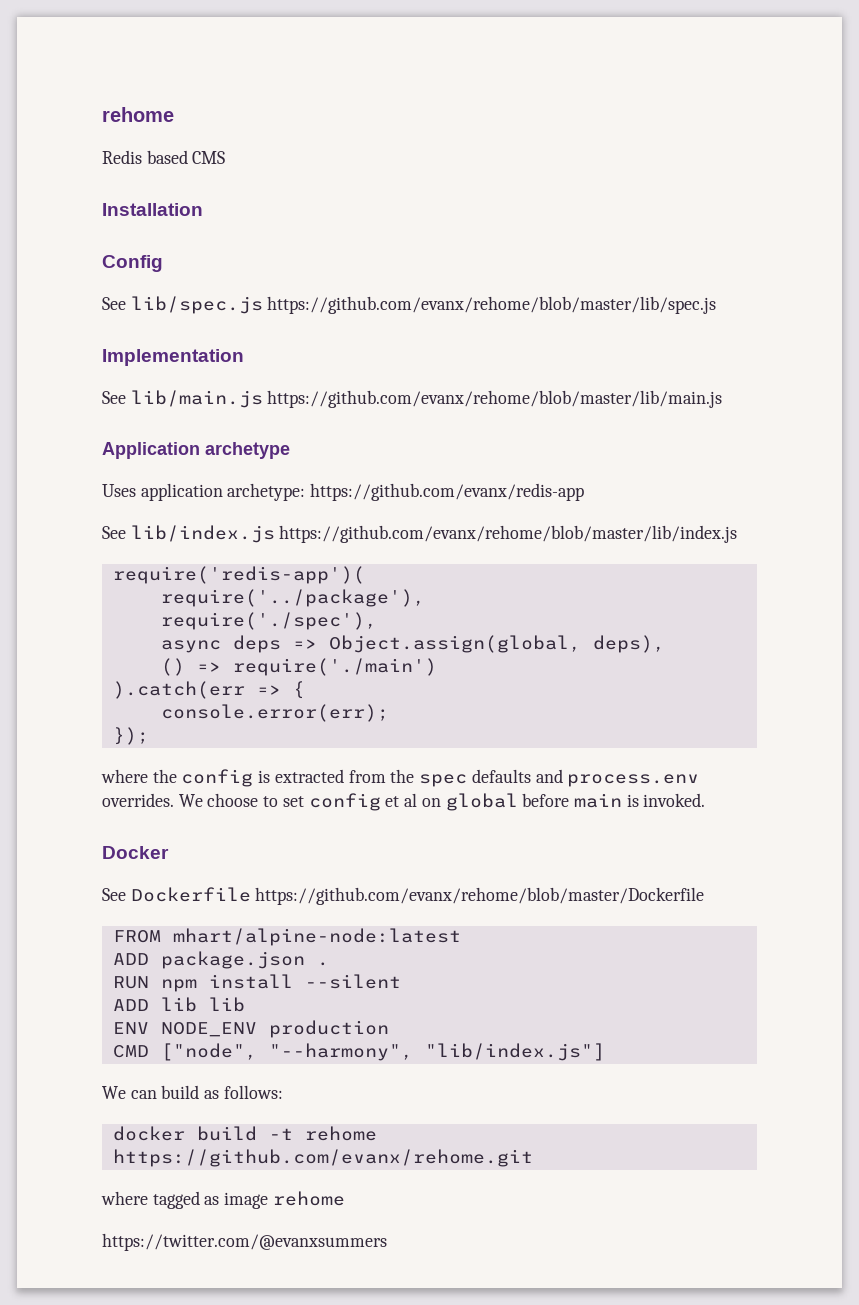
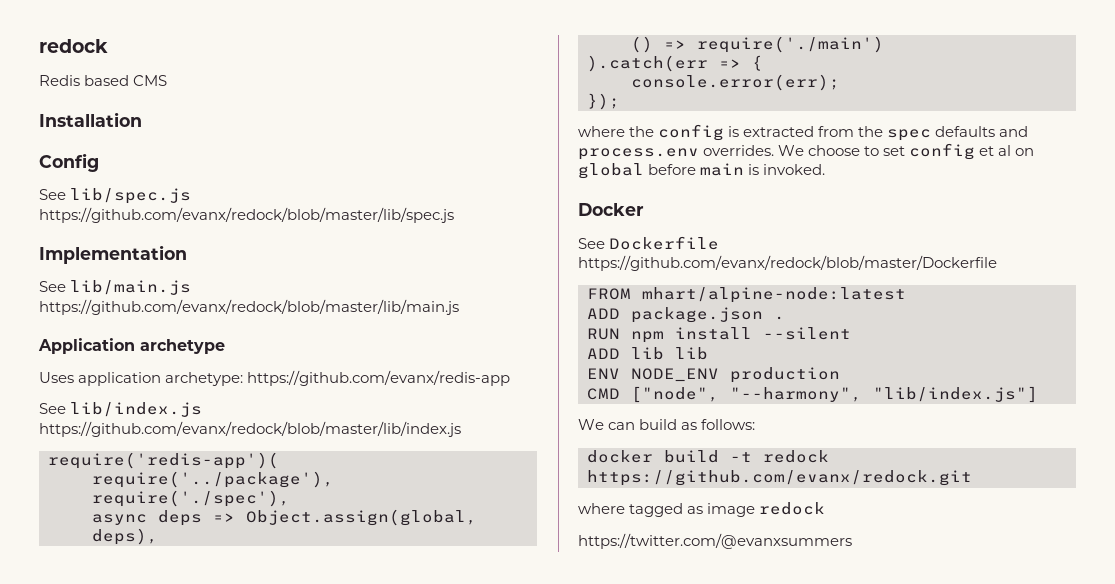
[102,107,174,122] rehome -> [39,39,108,53] redock
[267,296,717,314] https://github.com/evanx/rehome/blob/master/lib/spec.js -> [39,207,454,223] https://github.com/evanx/redock/blob/master/lib/spec.js
[267,390,723,408] https://github.com/evanx/rehome/blob/master/lib/main.js -> [39,299,459,315] https://github.com/evanx/redock/blob/master/lib/main.js
[279,525,738,543] https://github.com/evanx/rehome/blob/master/lib/index.js -> [39,421,461,437] https://github.com/evanx/redock/blob/master/lib/index.js
[255,887,705,905] https://github.com/evanx/rehome/blob/master/Dockerfile -> [578,255,997,271] https://github.com/evanx/redock/blob/master/Dockerfile
[304,1126,377,1141] [112,1149,533,1167] rehome https://github.com/evanx/rehome.git -> [763,450,829,463] [587,470,972,486] redock https://github.com/evanx/redock.git
[272,1191,345,1206] rehome -> [759,502,826,515] redock

